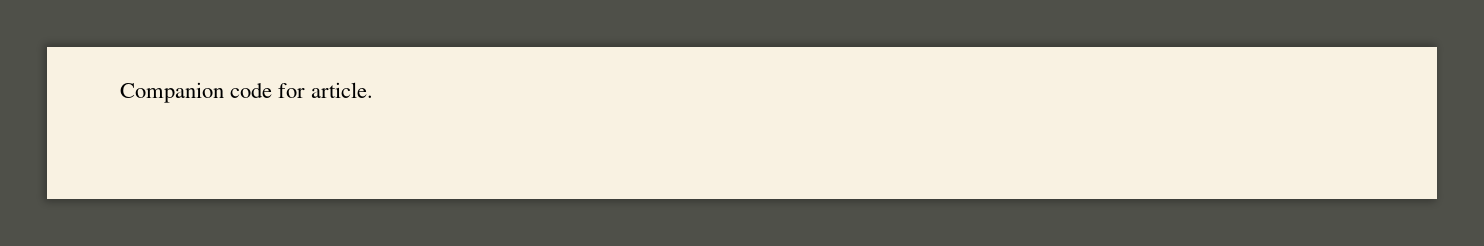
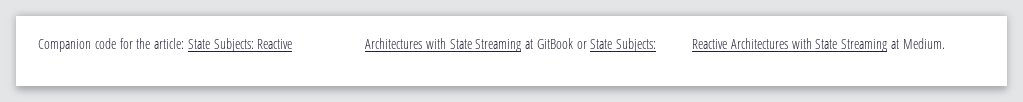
[311,82,374,98] article. -> [136,38,945,52] the article: State Subjects: Reactive Architectures with State Streaming at GitBook or State Subjects: Reactive Architectures with State Streaming at Medium.

